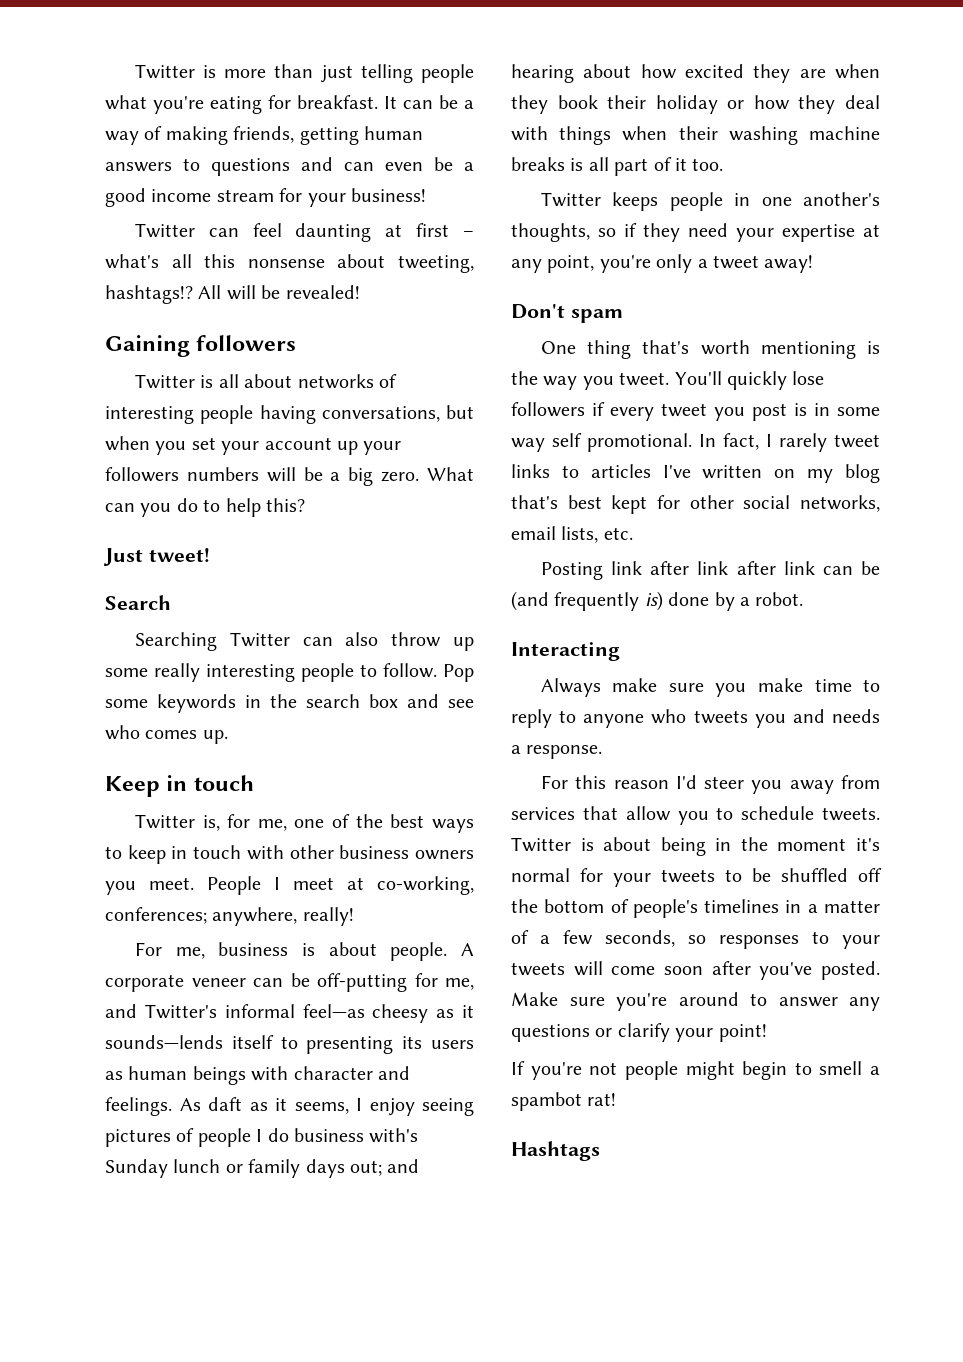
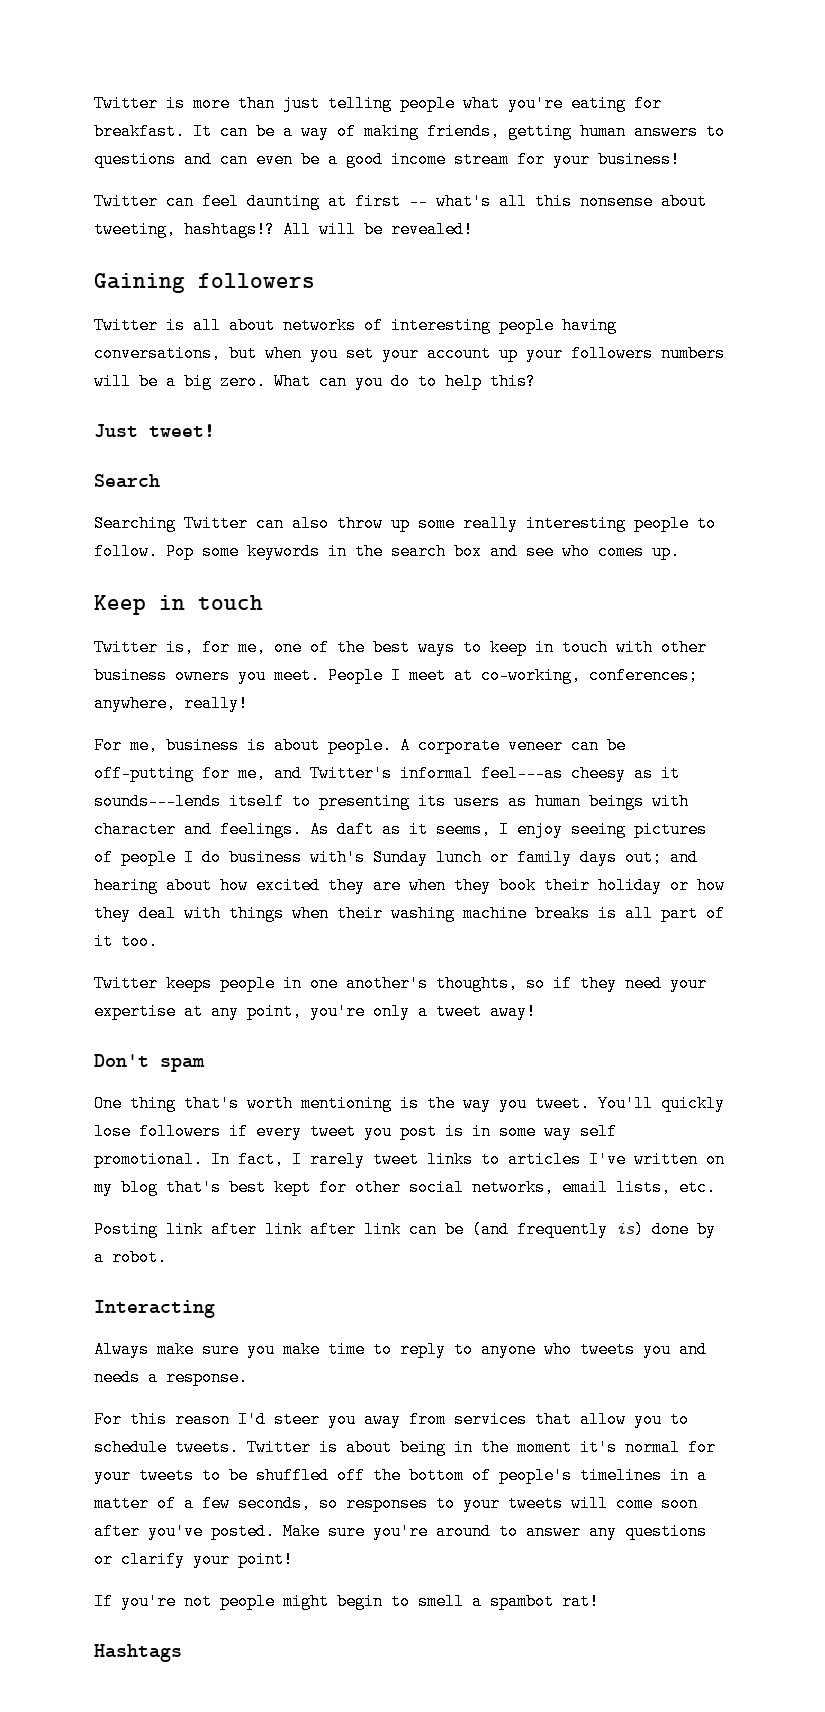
[463,231,474,237] – -> [409,193,428,210] --
[302,1004,365,1018] feel—as -> [481,765,563,782] feel---as
[105,1035,223,1049] sounds—lends -> [94,793,221,810] sounds---lends

